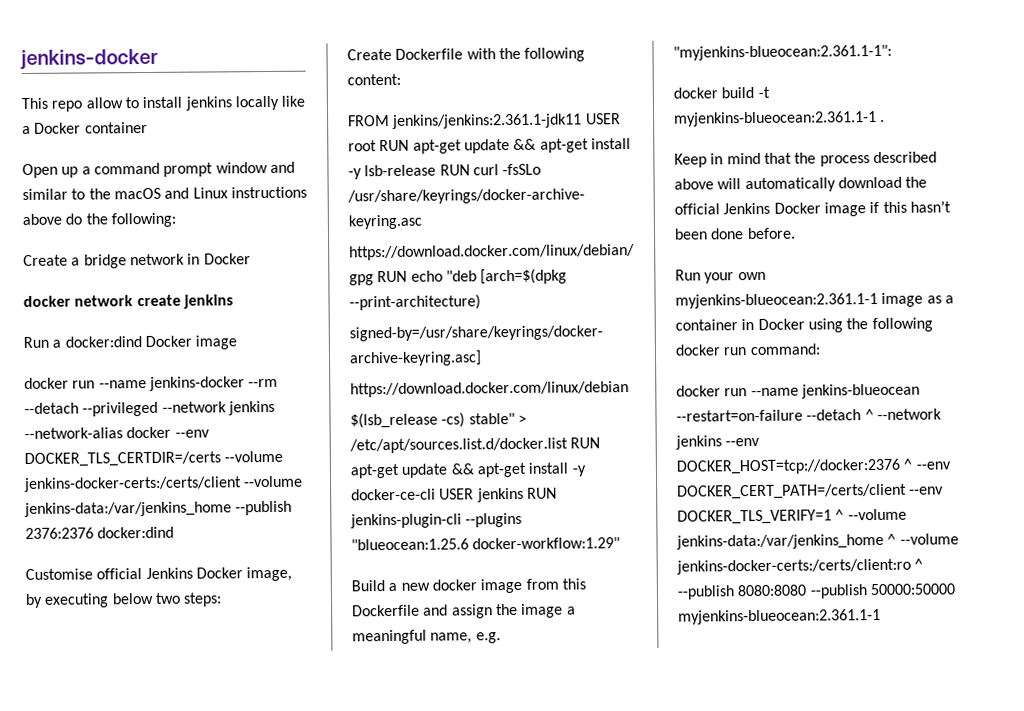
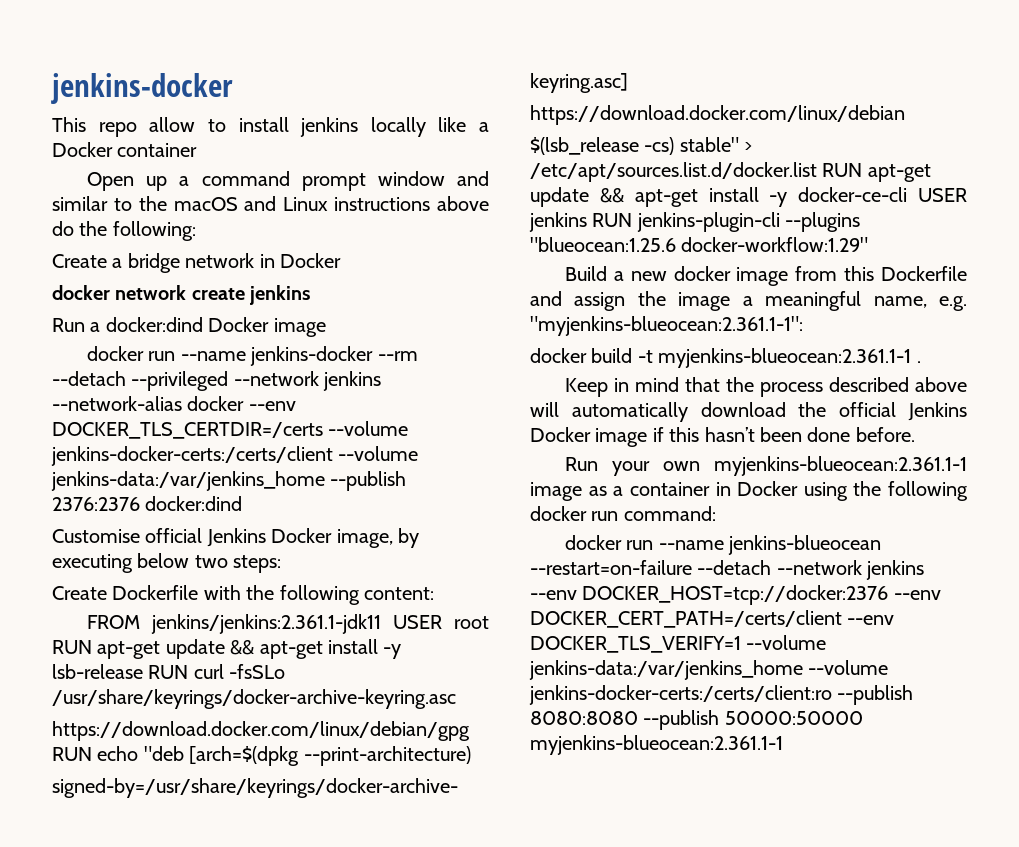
[864,409,874,421] ^ -> (772, 567) none
[903,458,913,470] ^ -> (889, 595) none
[835,508,907,521] [676,533,897,550] ^ --volume jenkins-data:/var/jenkins_home ^ -> [746,635,827,650] [529,660,803,680] --volume jenkins-data:/var/jenkins_home
[914,558,924,570] ^ -> (832, 695) none

